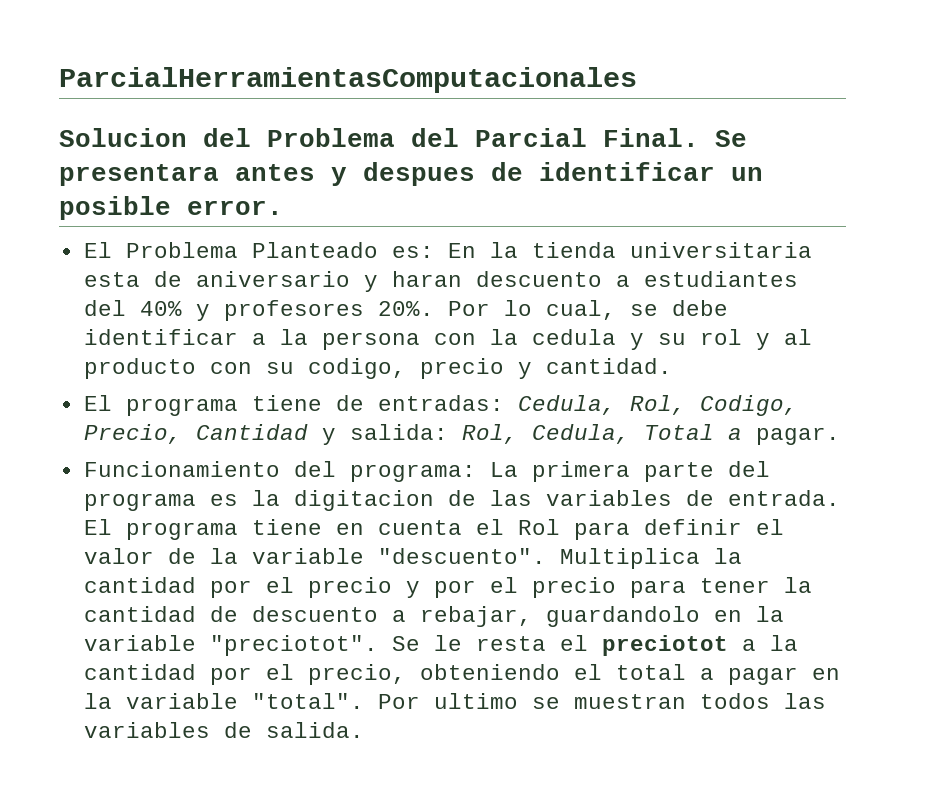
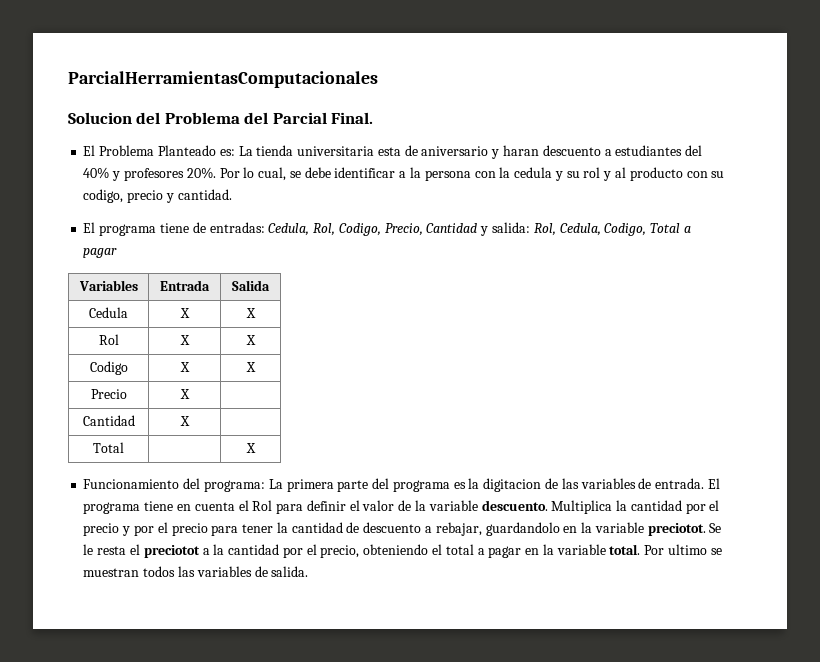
[715,130,747,147] [59,162,763,186] [59,196,283,220] Se presentara antes y despues de identificar un posible error. -> (374, 118) none
[447,242,518,258] En la -> [238,146,253,156] La
(630, 434) none -> [604,223,647,236] Codigo,
[755,427,840,445] pagar. -> [83,248,118,258] [78,280,138,291] [160,280,210,291] [232,280,270,291] [89,307,128,318] [179,308,190,318] [245,308,256,318] [98,334,119,345] [179,335,190,345] [245,335,256,345] [89,361,128,375] [179,362,190,372] [245,362,256,372] [90,389,127,399] [179,389,190,399] [82,415,135,426] [179,416,190,426] [93,442,124,453] [245,443,256,453] pagar // Variables | Entrada | Salida // Cedula | X | X // Rol | X | X // Codigo | X | X // Precio | X | // Cantidad | X | // Total | | X
[377,548,546,564] "descuento". -> [481,500,548,511] descuento.
[209,635,378,656] "preciotot". -> [647,523,706,536] preciotot.
[251,693,364,709] "total". -> [609,544,641,555] total.

